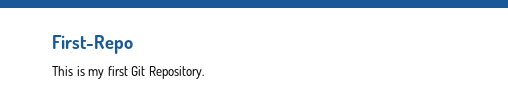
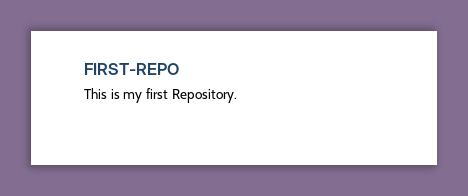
[52,35,133,54] First-Repo -> [84,63,179,75] FIRST-REPO
[131,66,146,76] Git -> (168, 93) none

